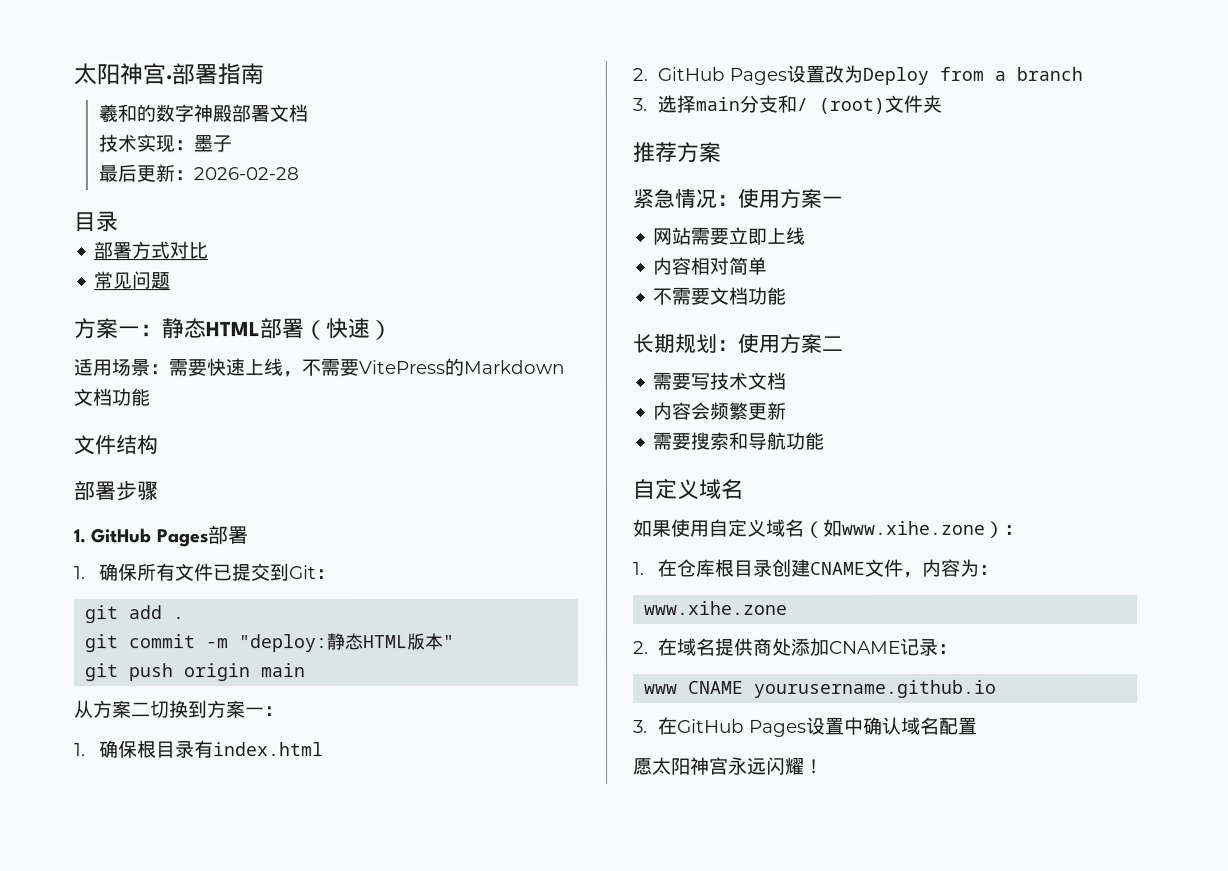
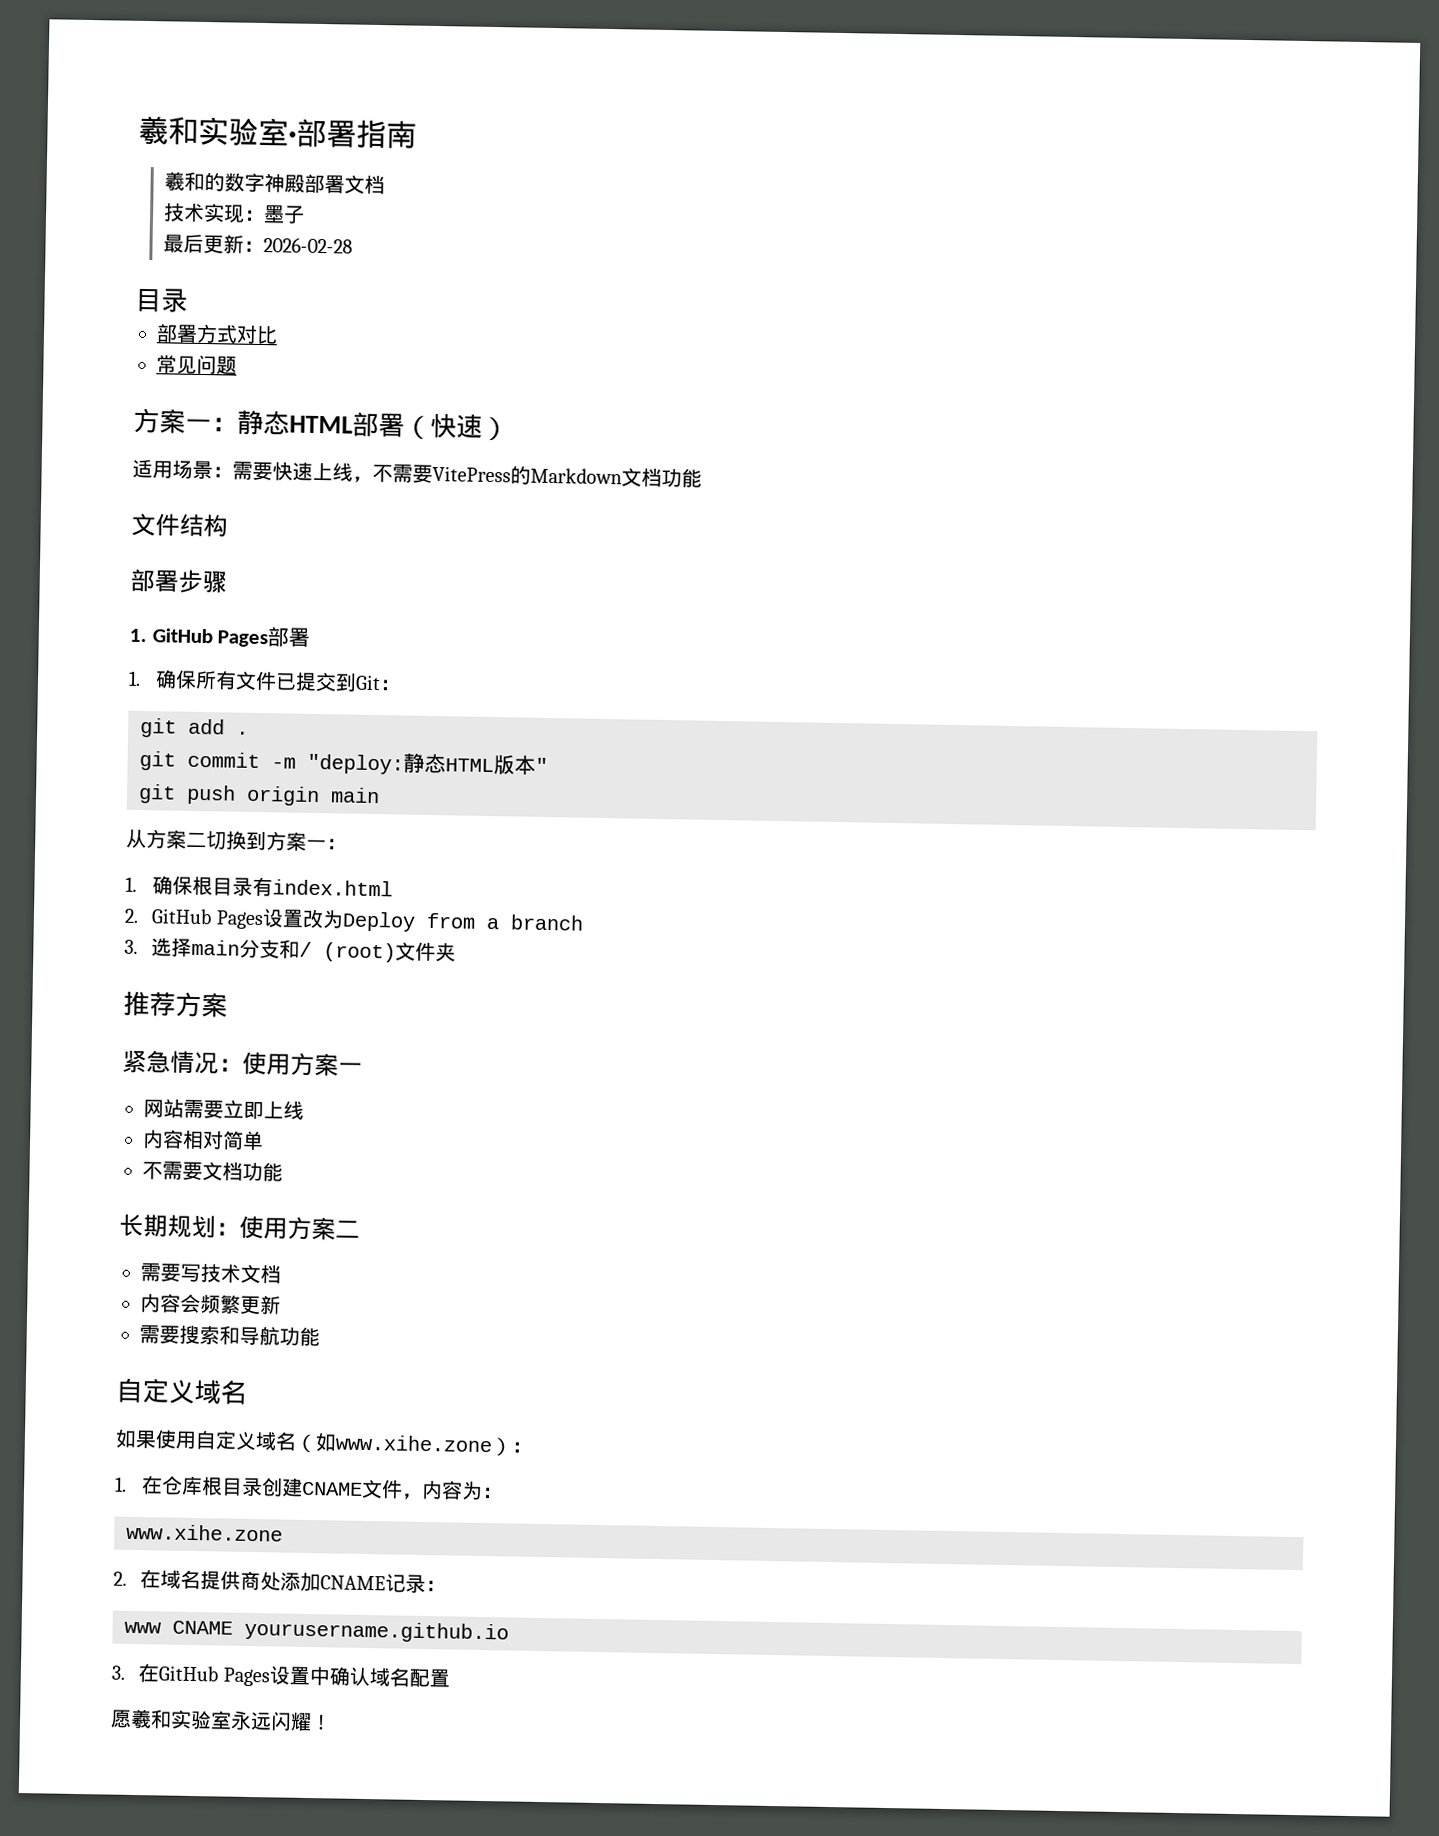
[73,63,166,86] 太阳神宫 -> [138,115,289,146] 羲和实验室
[652,756,729,775] 太阳神宫 -> [130,1708,232,1730] 羲和实验室

